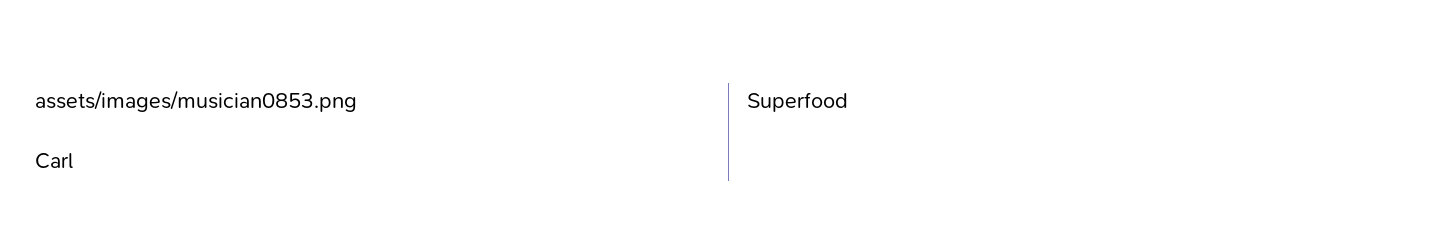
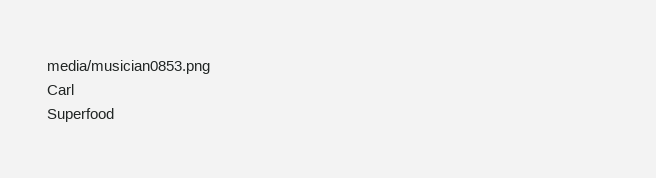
[35,90,357,112] assets/images/musician0853.png -> [47,60,210,74] media/musician0853.png

